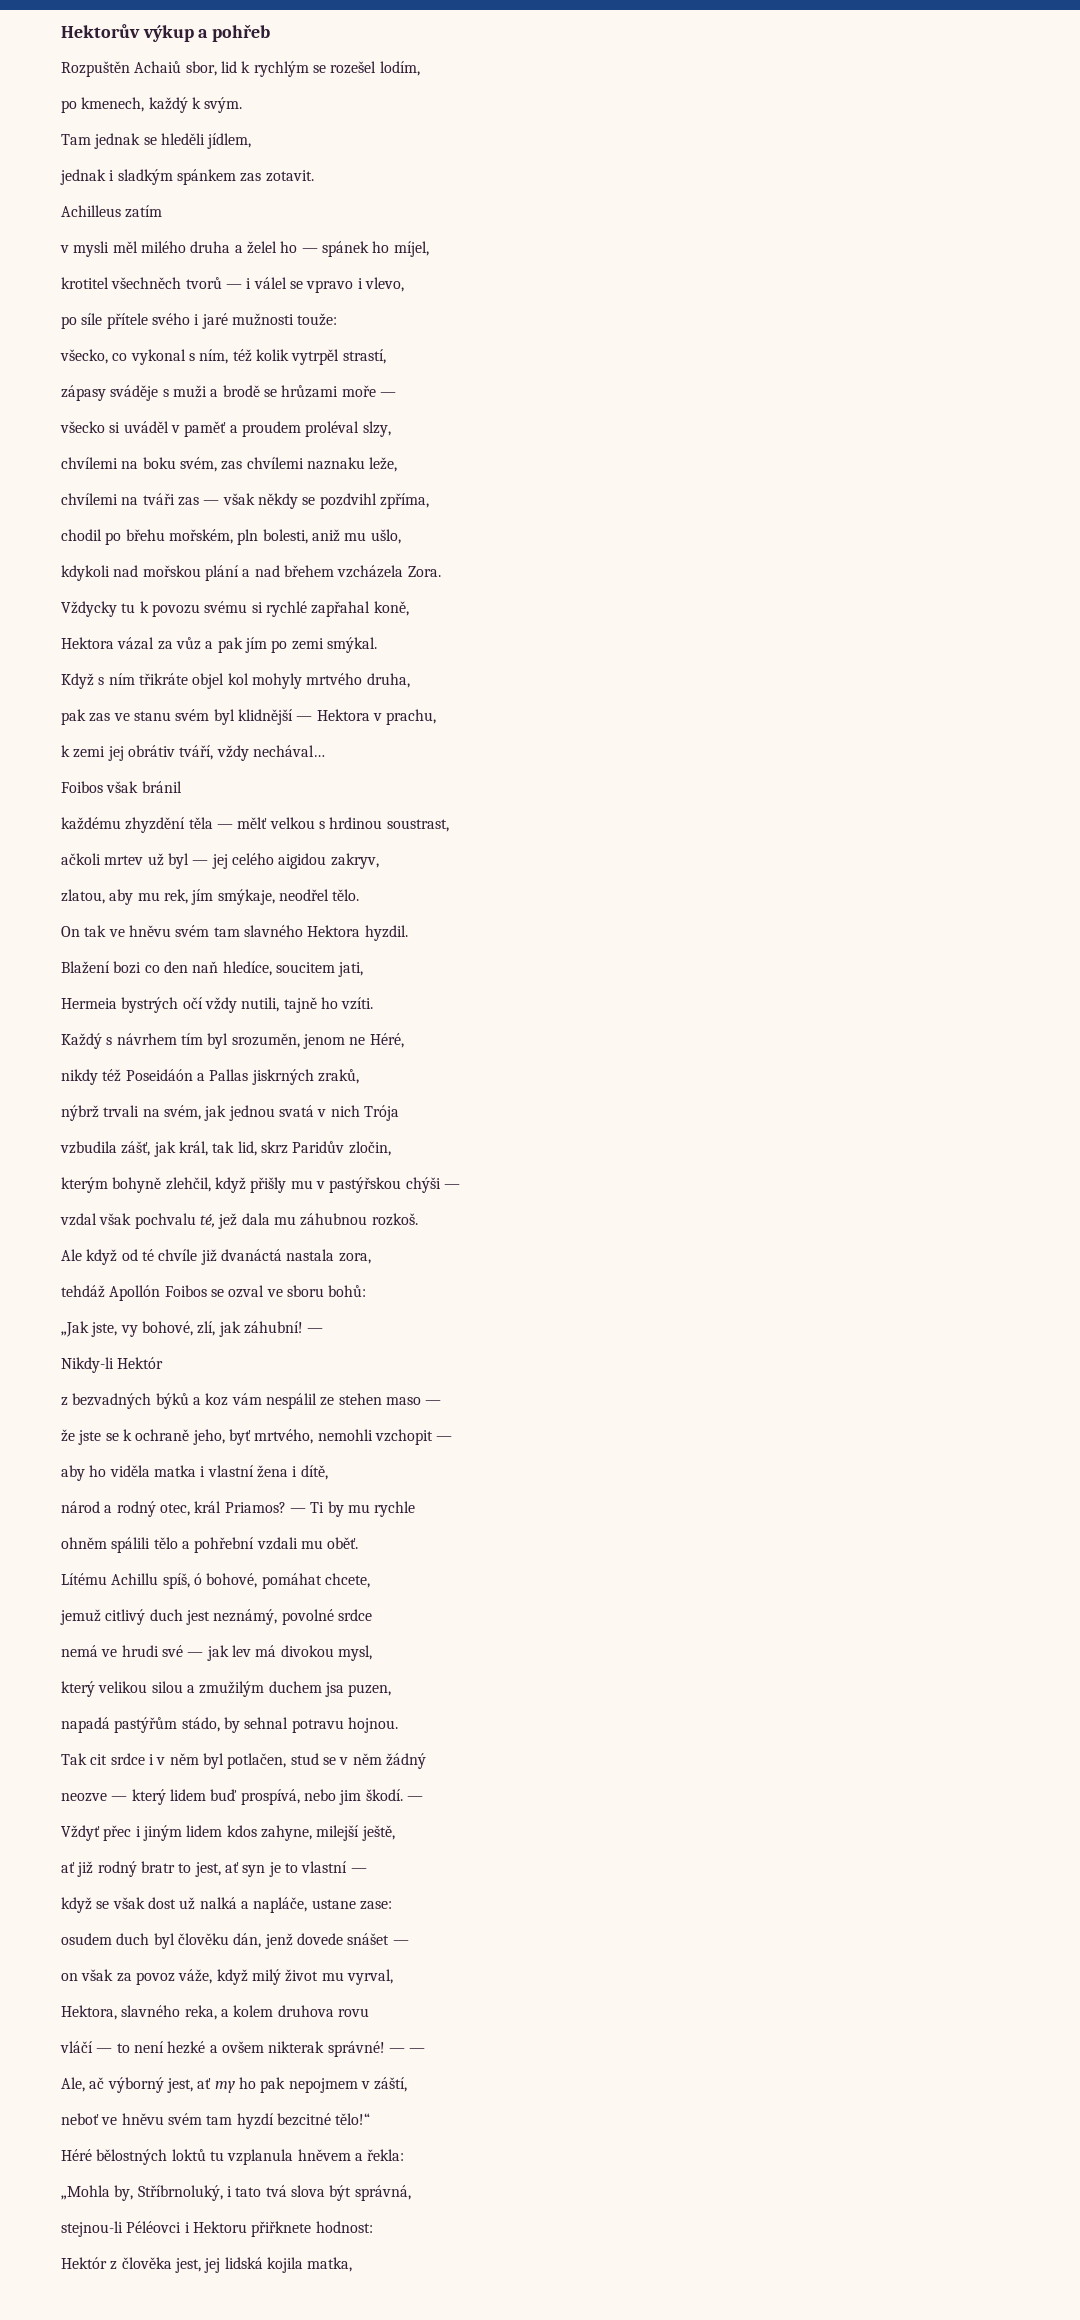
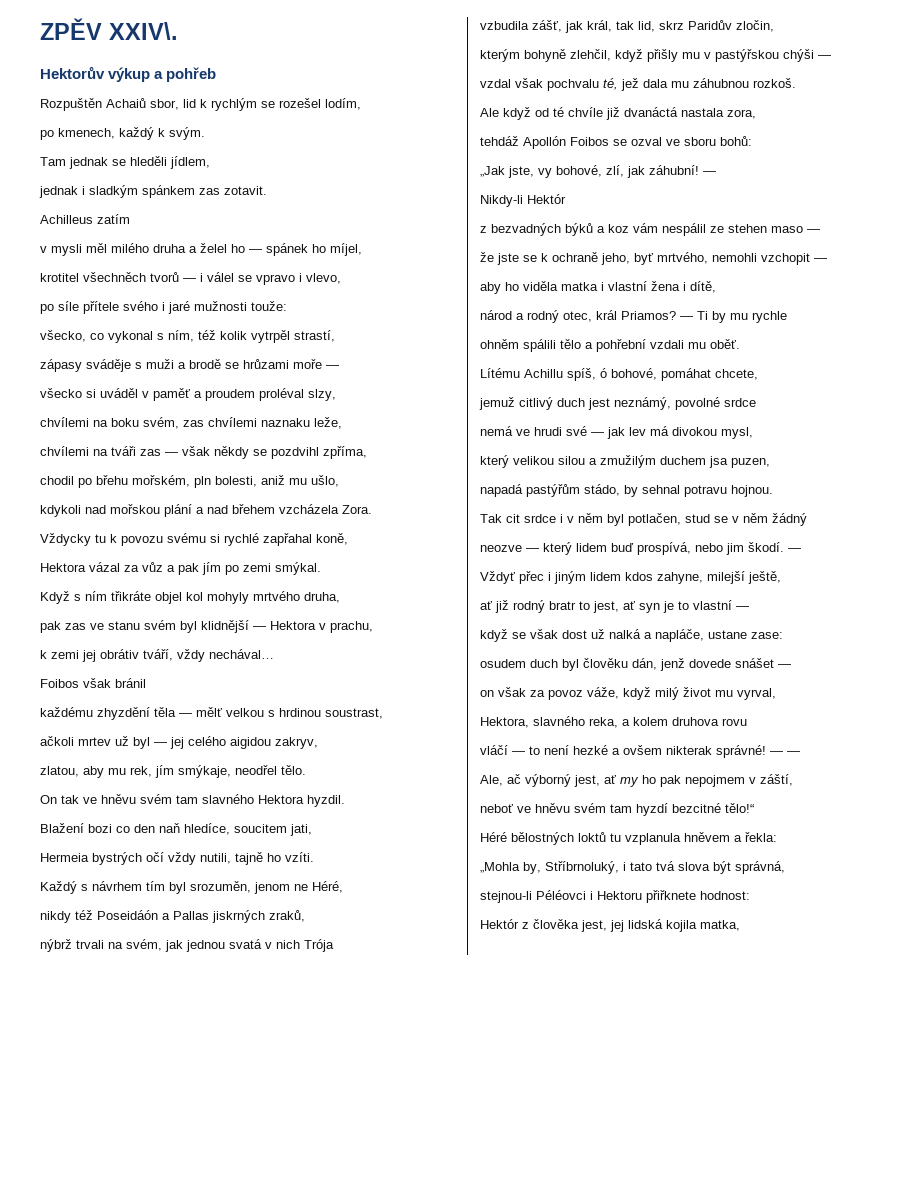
(61, 31) none -> [40,18,178,40] ZPĚV XXIV\. //

